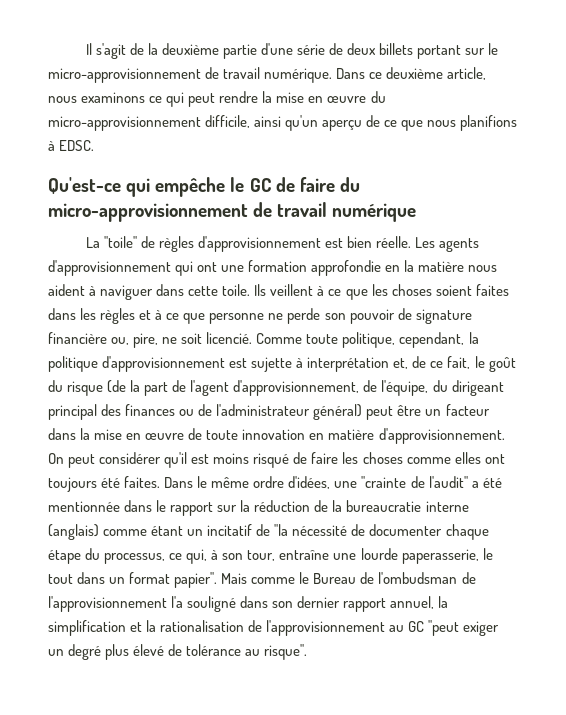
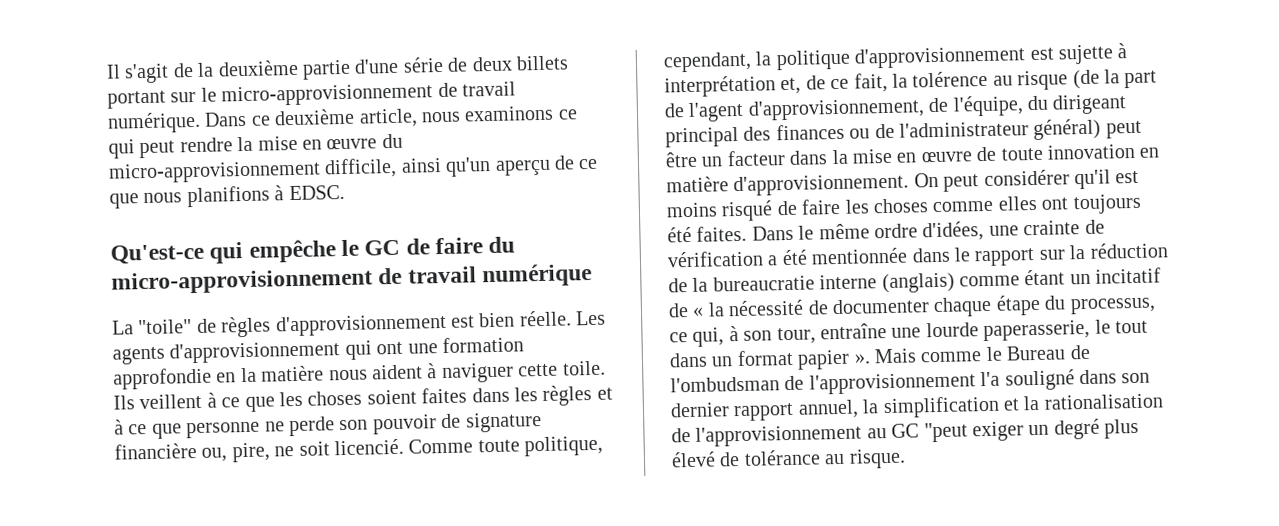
[156,284,185,296] dans -> (514, 373) none
[474,356,516,372] [48,380,63,392] le goût du -> [892,70,1013,88] la tolérence au
[361,476,468,488] "crainte de l'audit" -> [1023,219,1105,236] [667,250,764,268] crainte de vérification
[274,524,289,536] "la -> [692,302,725,317] « la
[174,572,218,588] papier". -> [797,349,871,370] papier ».
[264,644,308,660] risque". -> [848,448,906,469] risque.

